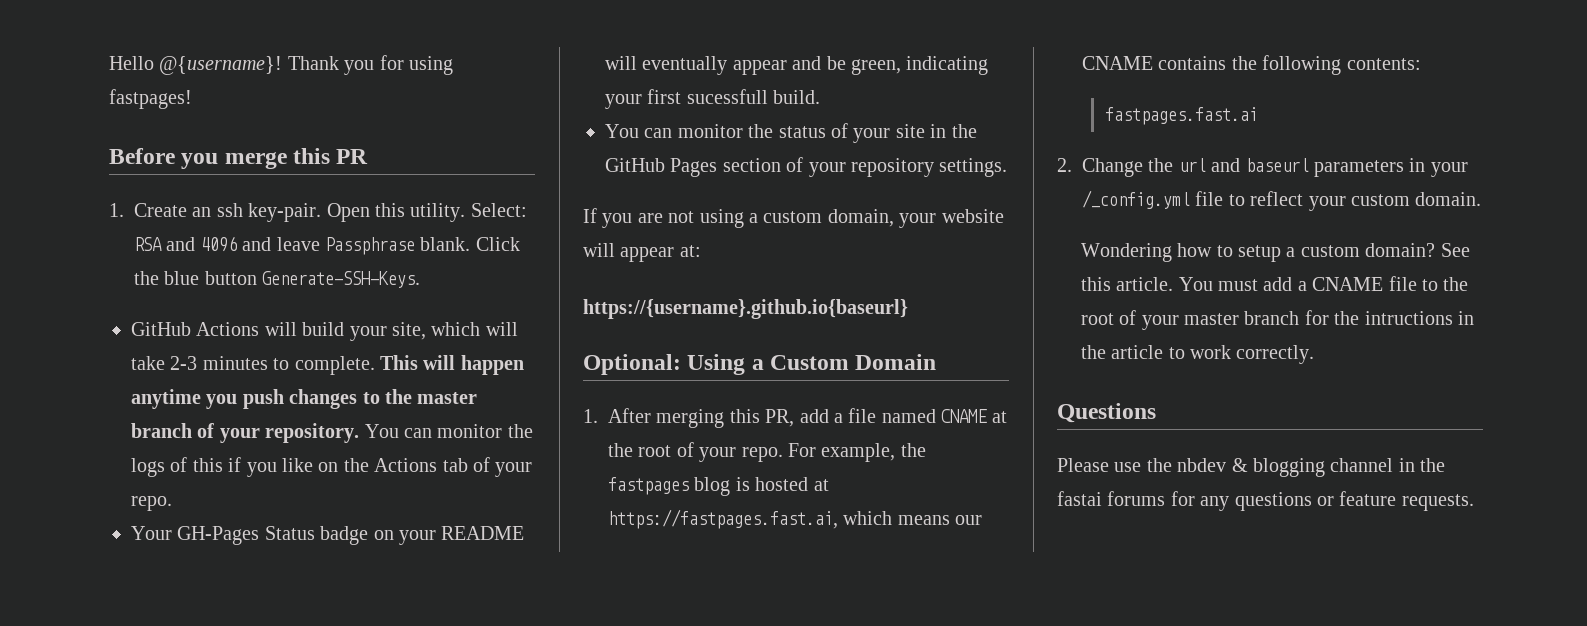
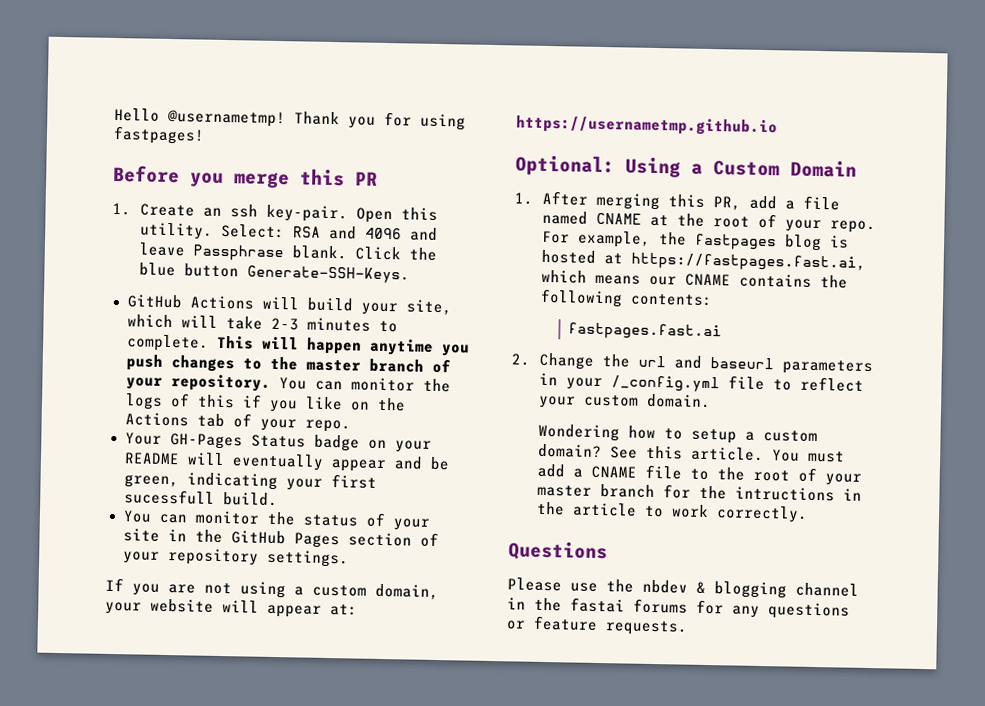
[159,56,283,75] @{username}! -> [167,109,286,128] @usernametmp!
[583,299,908,319] https://{username}.github.io{baseurl} -> [516,115,778,137] https://usernametmp.github.io

